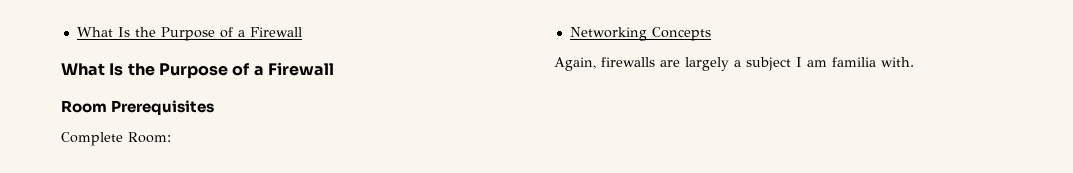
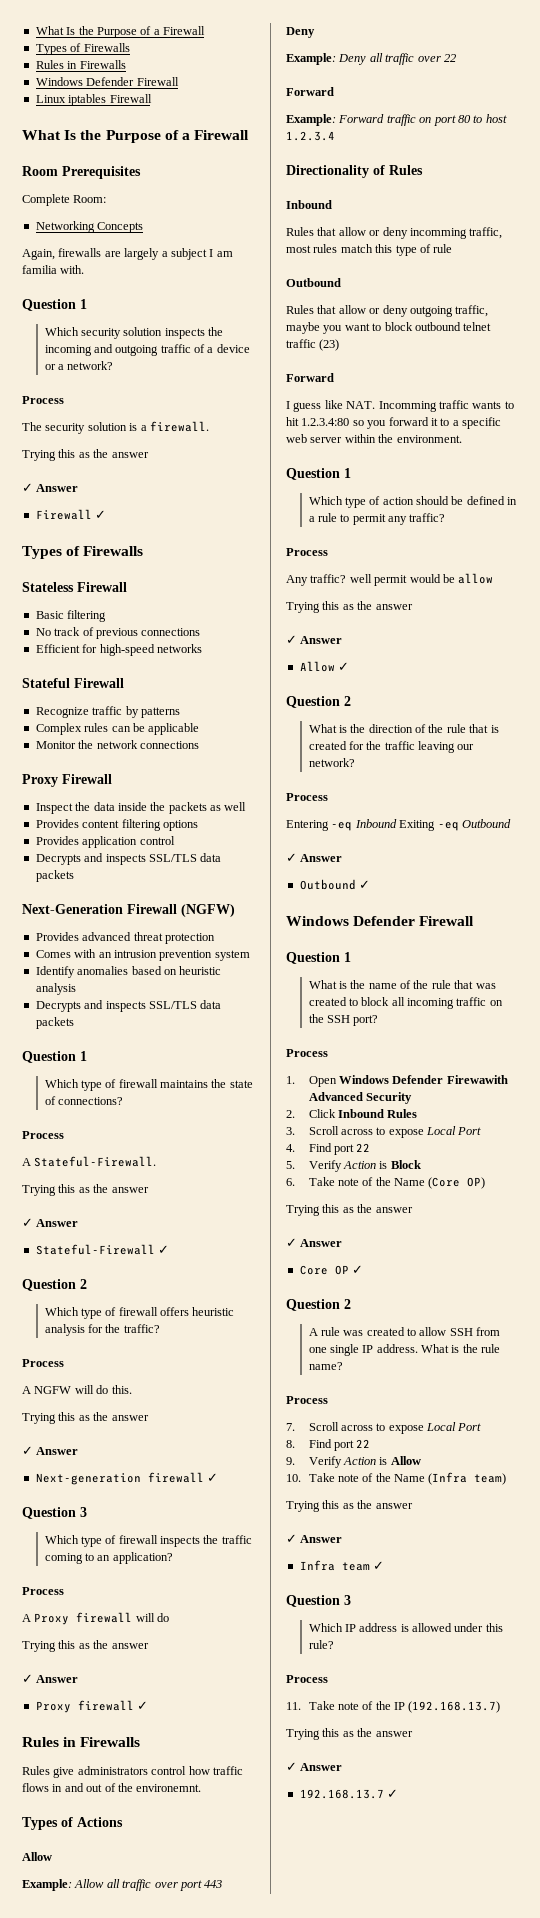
[76,27,302,41] What Is the Purpose of a Firewall -> [35,26,205,38] [35,43,130,55] [35,60,126,69] [35,77,179,86] [35,94,152,106] What Is the Purpose of a Firewall // Types of Firewalls // Rules in Firewalls // Windows Defender Firewall // Linux iptables Firewall
(914, 62) none -> [22,299,87,311] [44,327,224,339] [44,344,250,356] [44,361,114,370] [22,396,64,404] [22,421,209,434] [22,449,149,461] [22,483,79,492] [35,509,107,520] [22,546,144,559] [22,582,127,592] [35,610,107,622] [35,627,201,639] [35,644,202,656] [22,678,124,688] [35,706,180,718] [35,723,200,735] [35,740,199,749] [22,774,112,787] [35,802,247,814] [35,819,198,831] [35,836,175,848] [35,853,222,865] [35,870,74,882] [22,904,235,917] [35,932,215,944] [35,949,250,961] [35,966,222,978] [35,983,76,995] [35,1000,222,1012] [35,1017,74,1029] [22,1051,87,1063] [44,1079,253,1091] [44,1096,123,1105] [22,1131,64,1139] [22,1156,157,1167] [22,1184,149,1196] [22,1218,79,1227] [35,1244,170,1255] [22,1279,87,1291] [44,1307,235,1319] [44,1324,160,1336] [22,1359,64,1367] [22,1385,132,1394] [22,1412,149,1424] [22,1446,79,1455] [35,1472,219,1485] [22,1507,87,1519] [44,1535,252,1547] [44,1552,173,1564] [22,1587,64,1595] [22,1612,170,1625] [22,1640,149,1652] [22,1674,79,1683] [35,1700,149,1713] [22,1737,141,1747] [22,1766,243,1778] [22,1783,202,1792] [22,1817,123,1830] [22,1852,52,1861] [22,1879,223,1891] [286,27,315,38] [286,53,456,65] [286,87,334,96] [286,114,507,126] [286,131,335,141] [286,165,423,178] [286,200,332,209] [286,227,503,239] [286,244,453,256] [286,278,341,287] [286,305,489,317] [286,322,492,334] [286,339,340,351] [286,373,334,382] [286,400,514,412] [286,417,501,429] [286,434,462,443] [286,468,351,480] [308,496,518,508] [308,513,446,525] [286,548,328,556] [286,573,494,586] [286,601,413,613] [286,635,343,644] [299,661,350,672] [286,696,351,708] [308,724,499,733] [308,741,475,753] [308,758,355,767] [286,793,328,801] [286,819,511,831] [286,853,343,862] [299,879,371,890] [286,916,475,926] [286,952,351,964] [308,980,496,989] [308,997,503,1009] [308,1014,379,1026] [286,1049,328,1057] [286,1075,508,1087] [308,1092,412,1104] [286,1109,418,1118] [286,1126,482,1138] [286,1143,371,1155] [286,1160,421,1172] [286,1177,486,1189] [286,1204,413,1216] [286,1238,343,1247] [299,1265,364,1275] [286,1299,351,1311] [308,1327,501,1336] [308,1344,501,1356] [308,1362,343,1370] [286,1396,328,1404] [286,1422,482,1434] [286,1439,371,1451] [286,1456,421,1468] [286,1472,507,1485] [286,1500,413,1512] [286,1534,343,1543] [299,1560,385,1571] [286,1595,351,1607] [308,1623,503,1632] [308,1640,334,1649] [286,1675,328,1683] [286,1701,501,1713] [286,1728,413,1740] [286,1762,343,1771] [299,1789,399,1799] // Question 1 // Which security solution inspects the incoming and outgoing traffic of a device or a network? // Process // The security solution is a firewall. // Trying this as the answer // ✓ Answer // Firewall ✓ // Types of Firewalls // Stateless Firewall // Basic filtering // No track of previous connections // Efficient for high-speed networks // Stateful Firewall // Recognize traffic by patterns // Complex rules can be applicable // Monitor the network connections // Proxy Firewall // Inspect the data inside the packets as well // Provides content filtering options // Provides application control // Decrypts and inspects SSL/TLS data packets // Next-Generation Firewall (NGFW) // Provides advanced threat protection // Comes with an intrusion prevention system // Identify anomalies based on heuristic analysis // Decrypts and inspects SSL/TLS data packets // Question 1 // Which type of firewall maintains the state of connections? // Process // A Stateful-Firewall. // Trying this as the answer // ✓ Answer // Stateful-Firewall ✓ // Question 2 // Which type of firewall offers heuristic analysis for the traffic? // Process // A NGFW will do this. // Trying this as the answer // ✓ Answer // Next-generation firewall ✓ // Question 3 // Which type of firewall inspects the traffic coming to an application? // Process // A Proxy firewall will do // Trying this as the answer // ✓ Answer // Proxy firewall ✓ // Rules in Firewalls // Rules give administrators control how traffic flows in and out of the environemnt. // Types of Actions // Allow // Example: Allow all traffic over port 443 // Deny // Example: Deny all traffic over 22 // Forward // Example: Forward traffic on port 80 to host 1.2.3.4 // Directionality of Rules // Inbound // Rules that allow or deny incomming traffic, most rules match this type of rule // Outbound // Rules that allow or deny outgoing traffic, maybe you want to block outbound telnet traffic (23) // Forward // I guess like NAT. Incomming traffic wants to hit 1.2.3.4:80 so you forward it to a specific web server within the environment. // Question 1 // Which type of action should be defined in a rule to permit any traffic? // Process // Any traffic? well permit would be allow // Trying this as the answer // ✓ Answer // Allow ✓ // Question 2 // What is the direction of the rule that is created for the traffic leaving our network? // Process // Entering -eq Inbound Exiting -eq Outbound // ✓ Answer // Outbound ✓ // Windows Defender Firewall // Question 1 // What is the name of the rule that was created to block all incoming traffic on the SSH port? // Process // 1. Open Windows Defender Firewawith Advanced Security // 2. Click Inbound Rules // 3. Scroll across to expose Local Port // 4. Find port 22 // 5. Verify Action is Block // 6. Take note of the Name (Core OP) // Trying this as the answer // ✓ Answer // Core OP ✓ // Question 2 // A rule was created to allow SSH from one single IP address. What is the rule name? // Process // 7. Scroll across to expose Local Port // 8. Find port 22 // 9. Verify Action is Allow // 10. Take note of the Name (Infra team) // Trying this as the answer // ✓ Answer // Infra team ✓ // Question 3 // Which IP address is allowed under this rule? // Process // 11. Take note of the IP (192.168.13.7) // Trying this as the answer // ✓ Answer // 192.168.13.7 ✓

